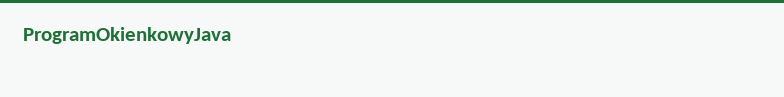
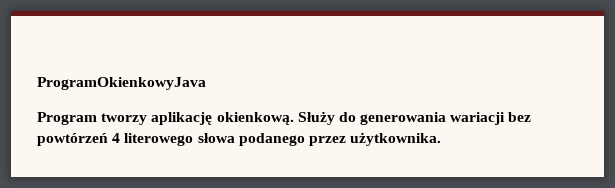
(231, 35) none -> [37,111,532,125] [37,132,442,146] // Program tworzy aplikację okienkową. Służy do generowania wariacji bez powtórzeń 4 literowego słowa podanego przez użytkownika.

